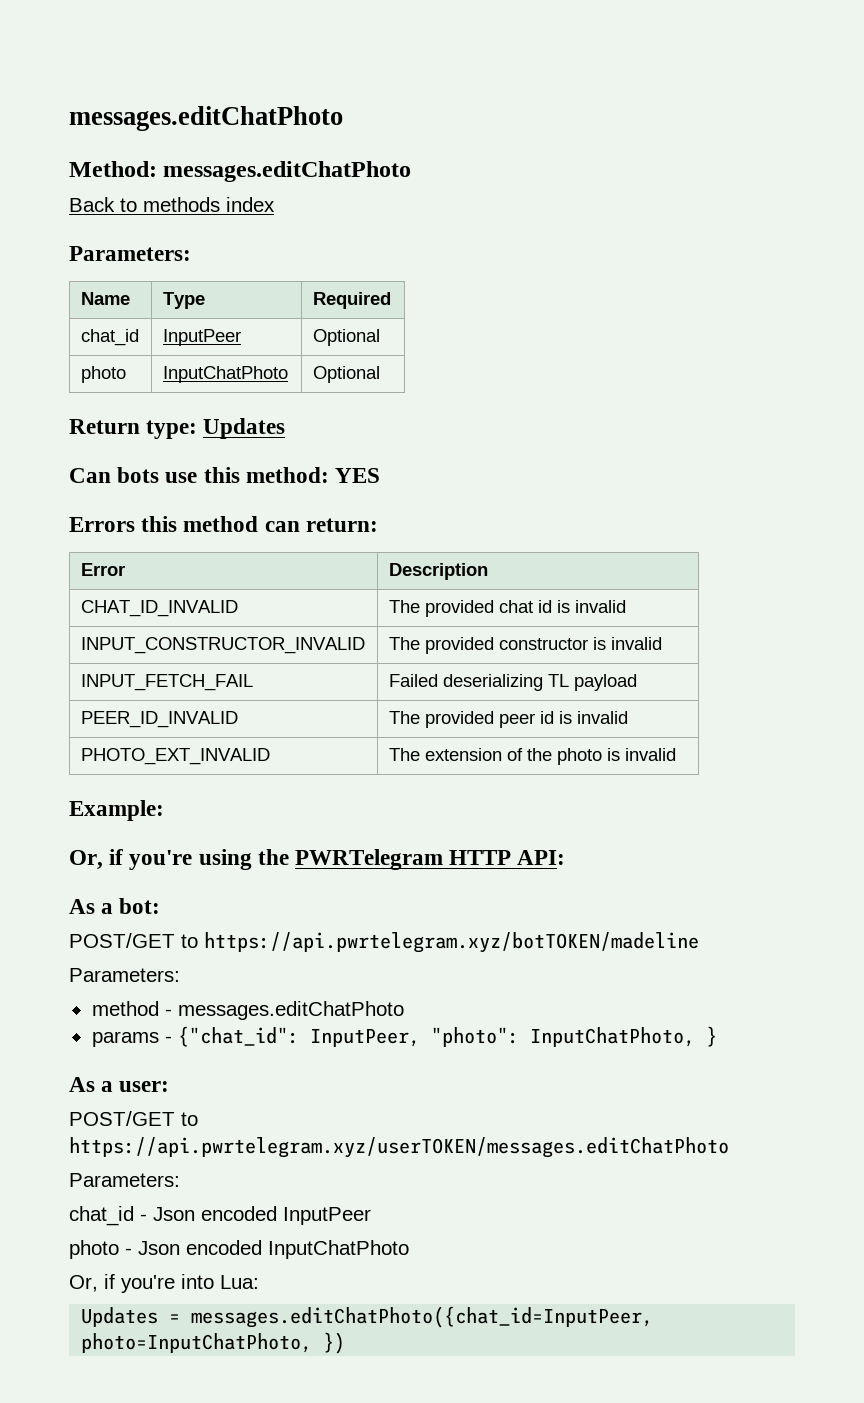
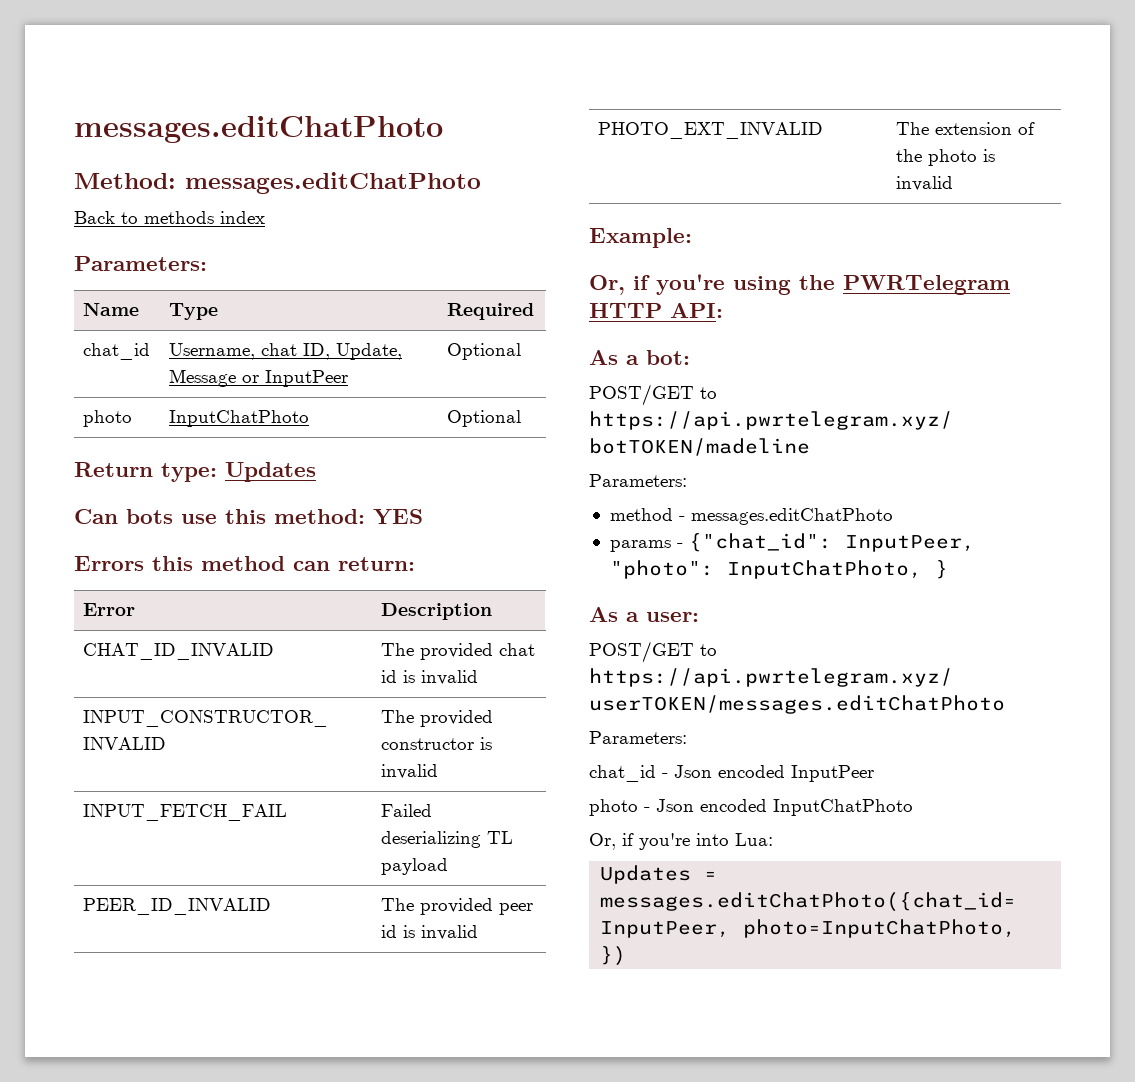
(139, 337) none -> [169,343,403,360] [169,369,260,387] Username, chat ID, Update, Message or

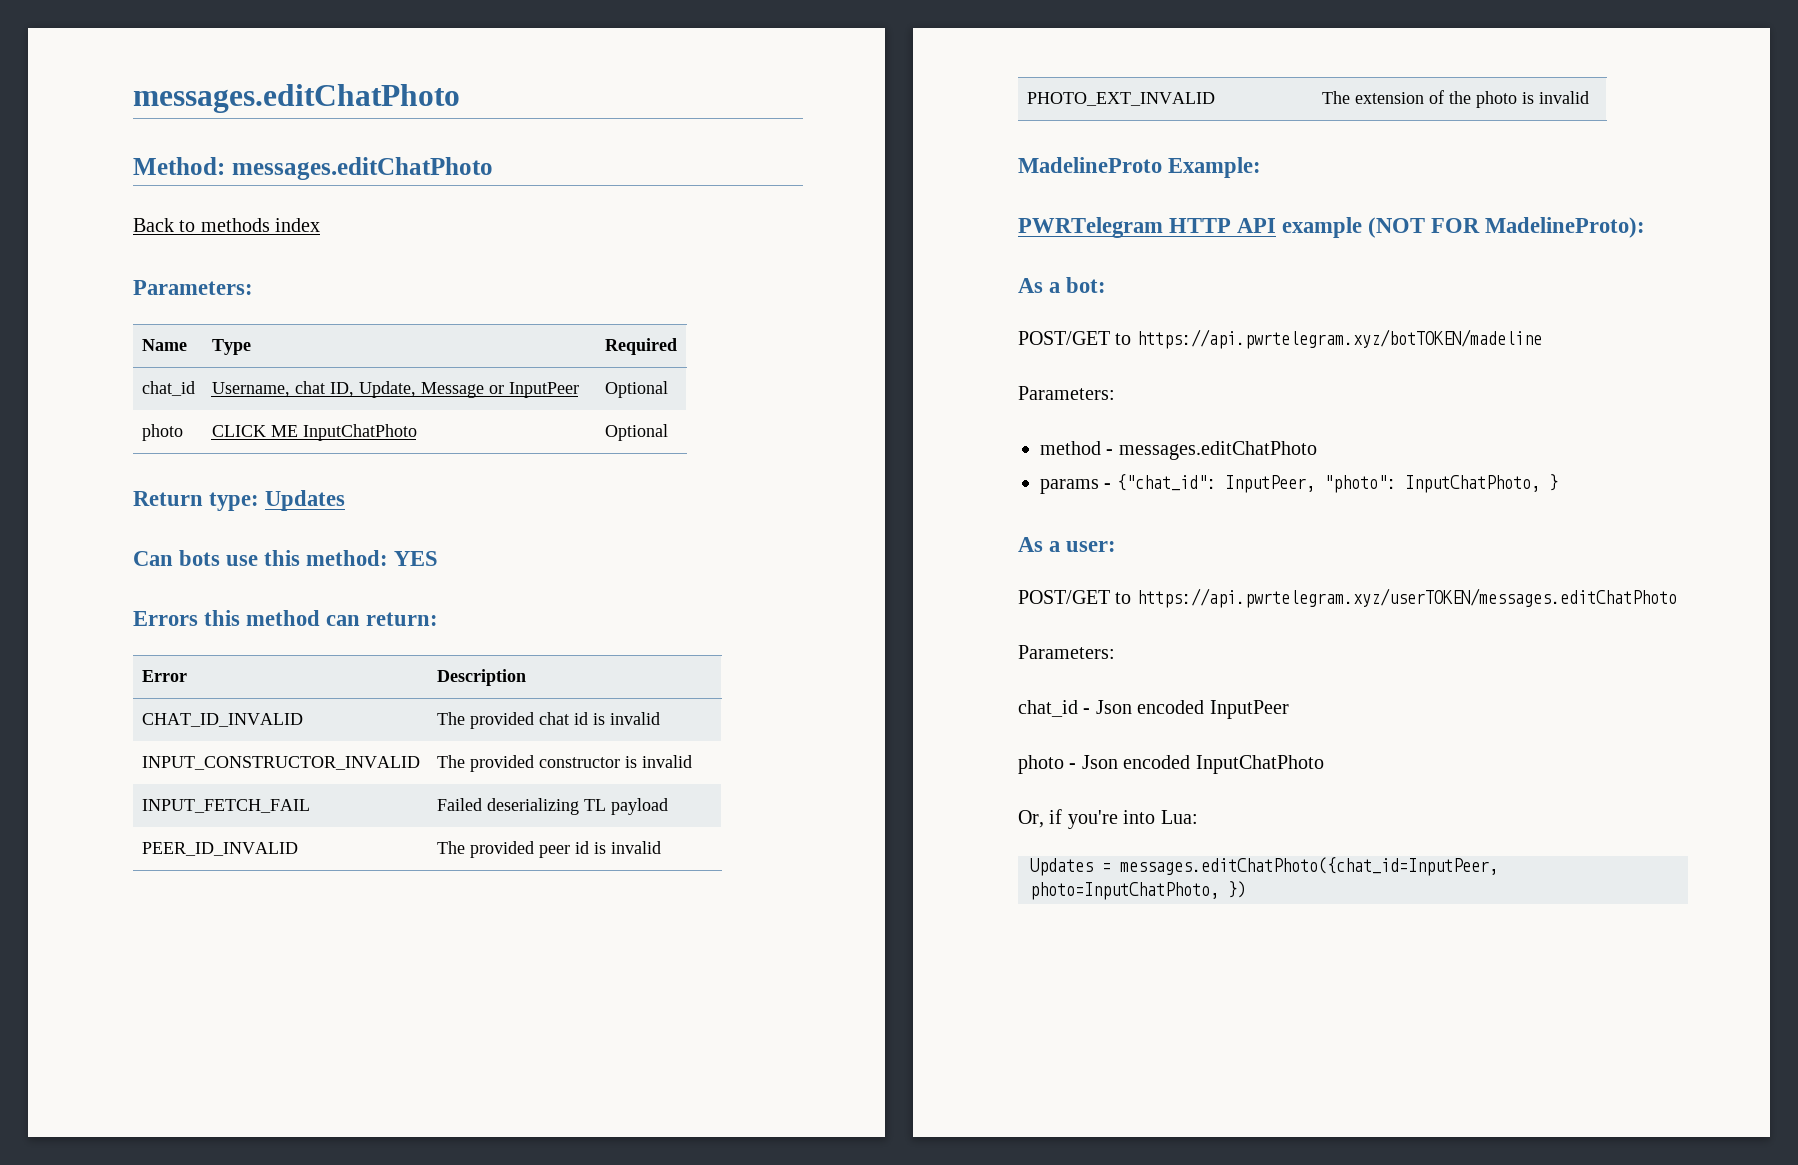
(133, 418) none -> [211,425,298,437] CLICK ME
(954, 183) none -> [1018,157,1162,173] MadelineProto
[589,274,1010,295] [589,303,723,318] Or, if you're using the PWRTelegram HTTP API: -> [1018,217,1646,238] PWRTelegram HTTP API example (NOT FOR MadelineProto):

